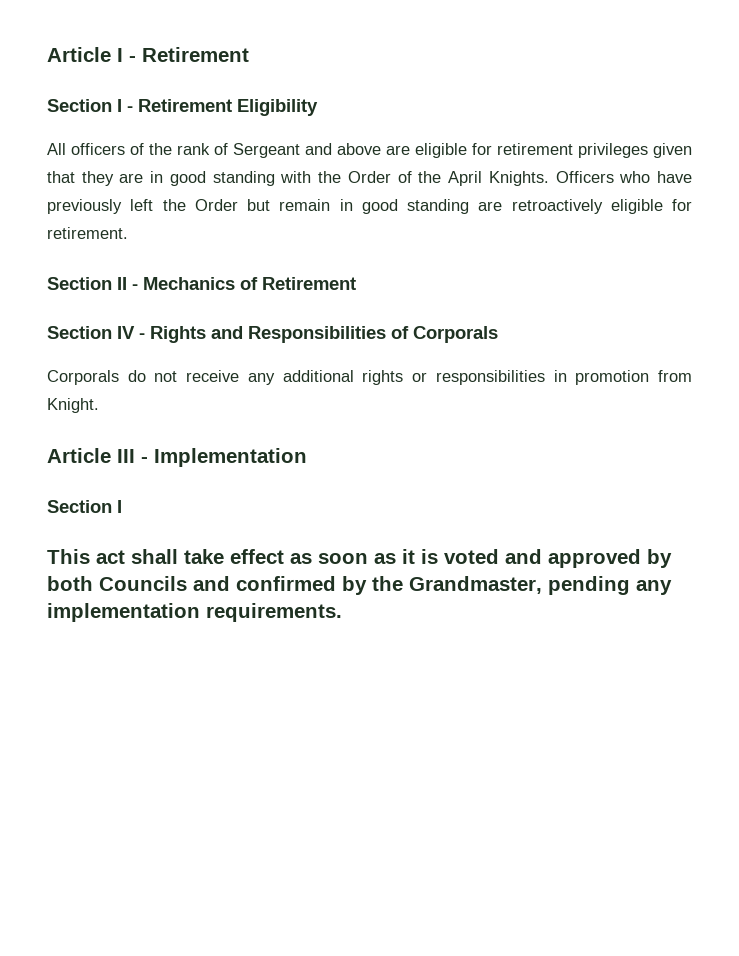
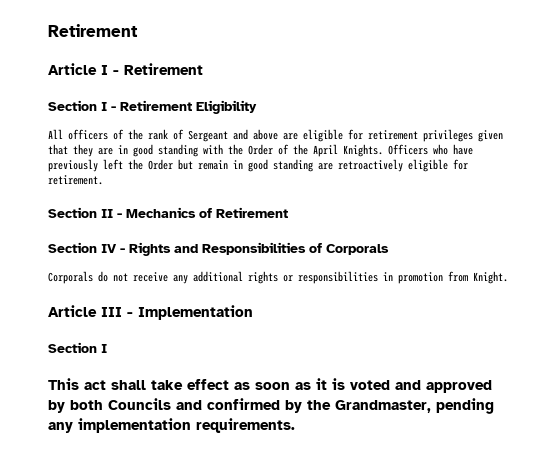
(47, 54) none -> [48,24,138,37] Retirement //

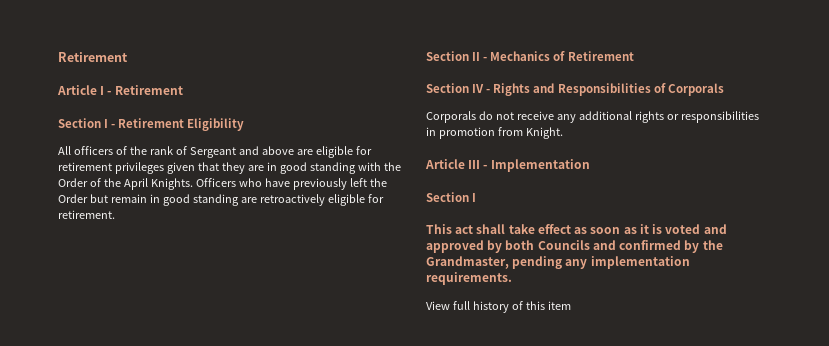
(295, 425) none -> [426,301,571,313] // View full history of this item

